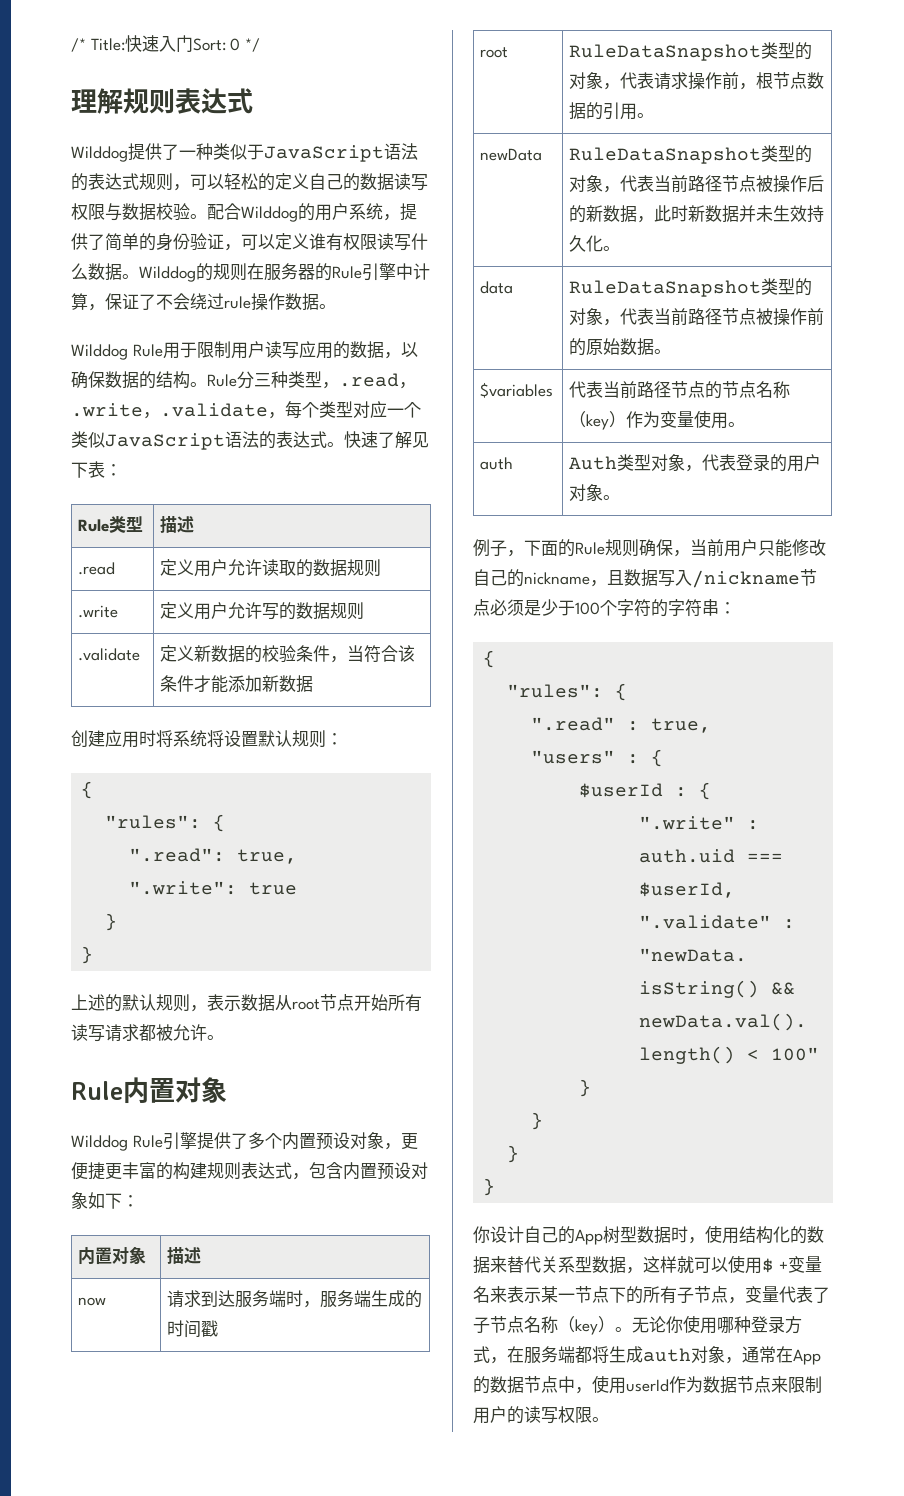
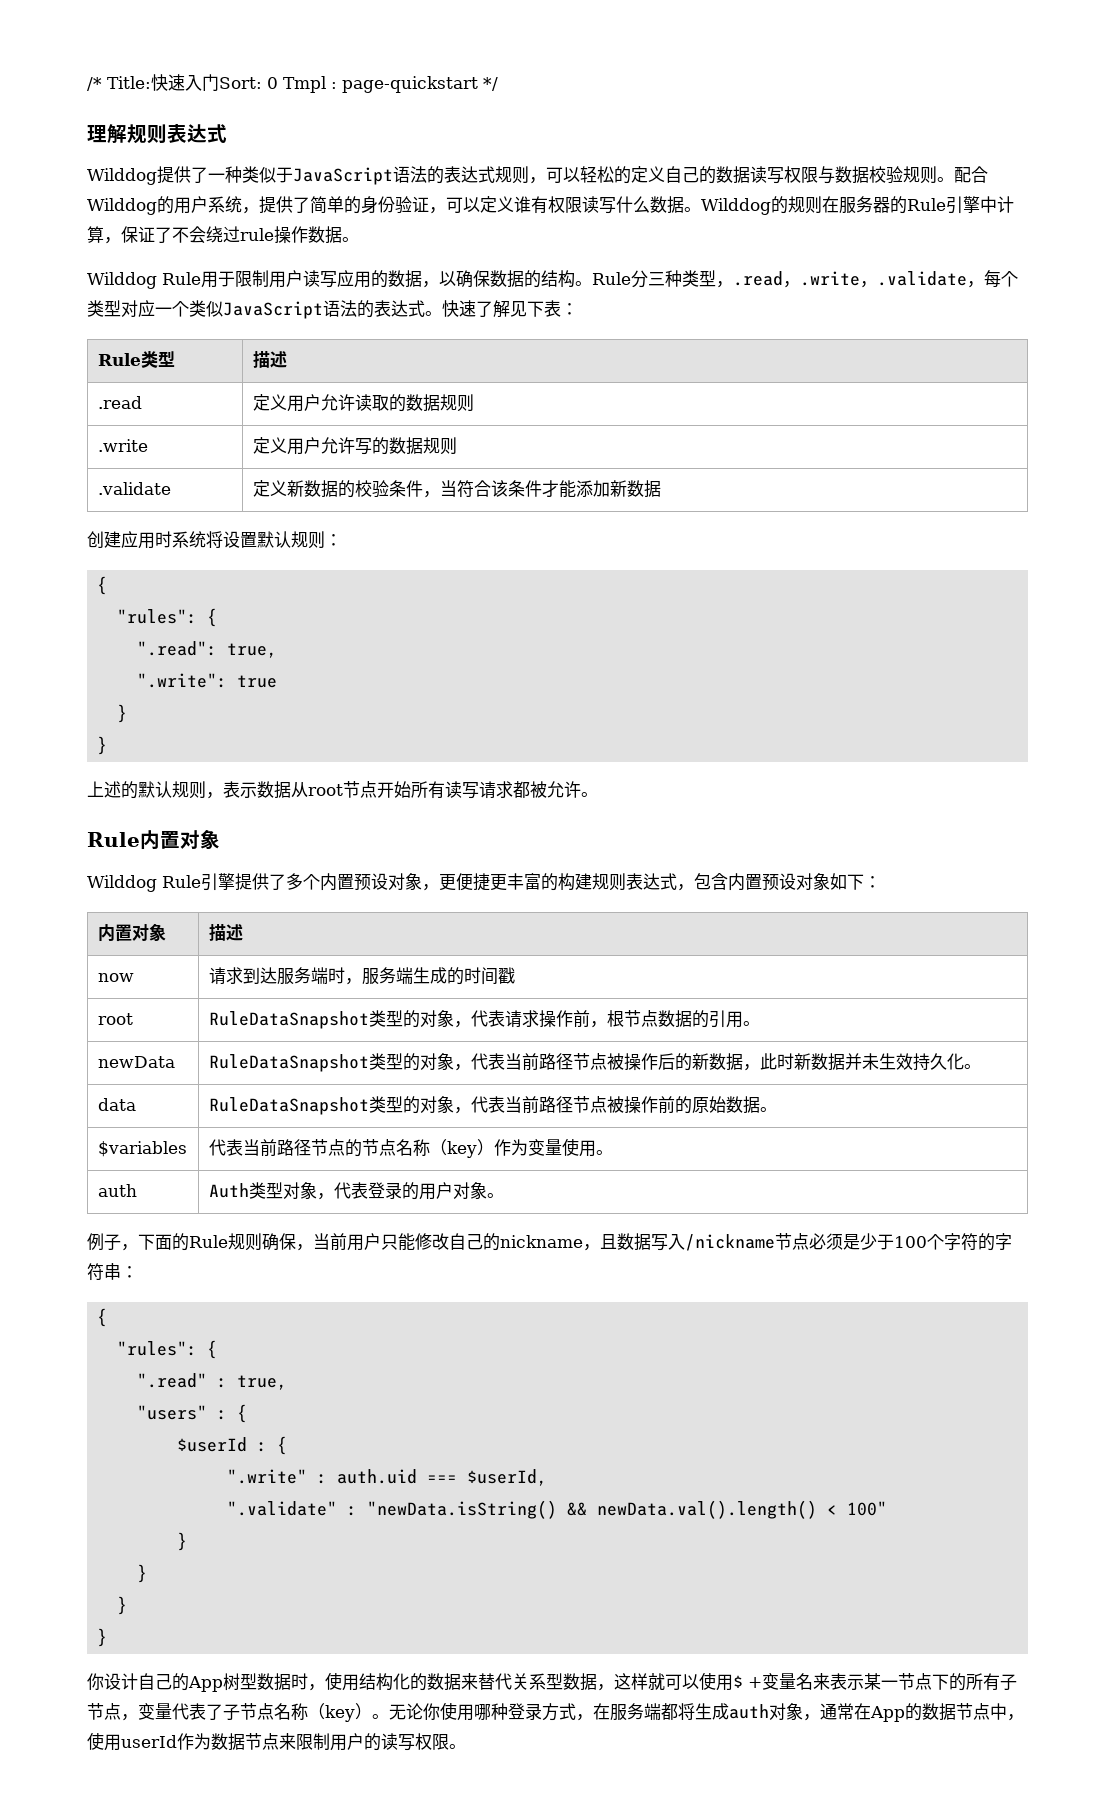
(241, 44) none -> [283,76,478,93] Tmpl : page-quickstart
(190, 212) none -> [903,166,937,184] 规则
[156,730,173,747] 将 -> (172, 539) none

